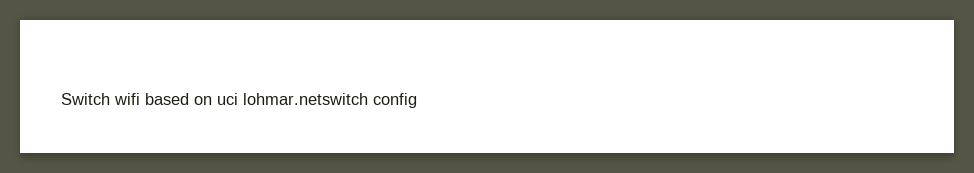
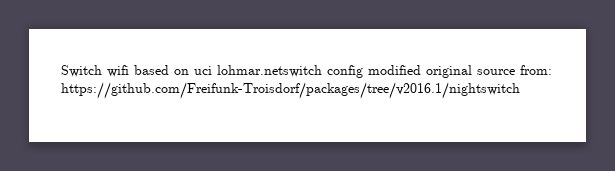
(417, 100) none -> [368,65,552,78] [61,82,520,99] modified original source from: https://github.com/Freifunk-Troisdorf/packages/tree/v2016.1/nightswitch

